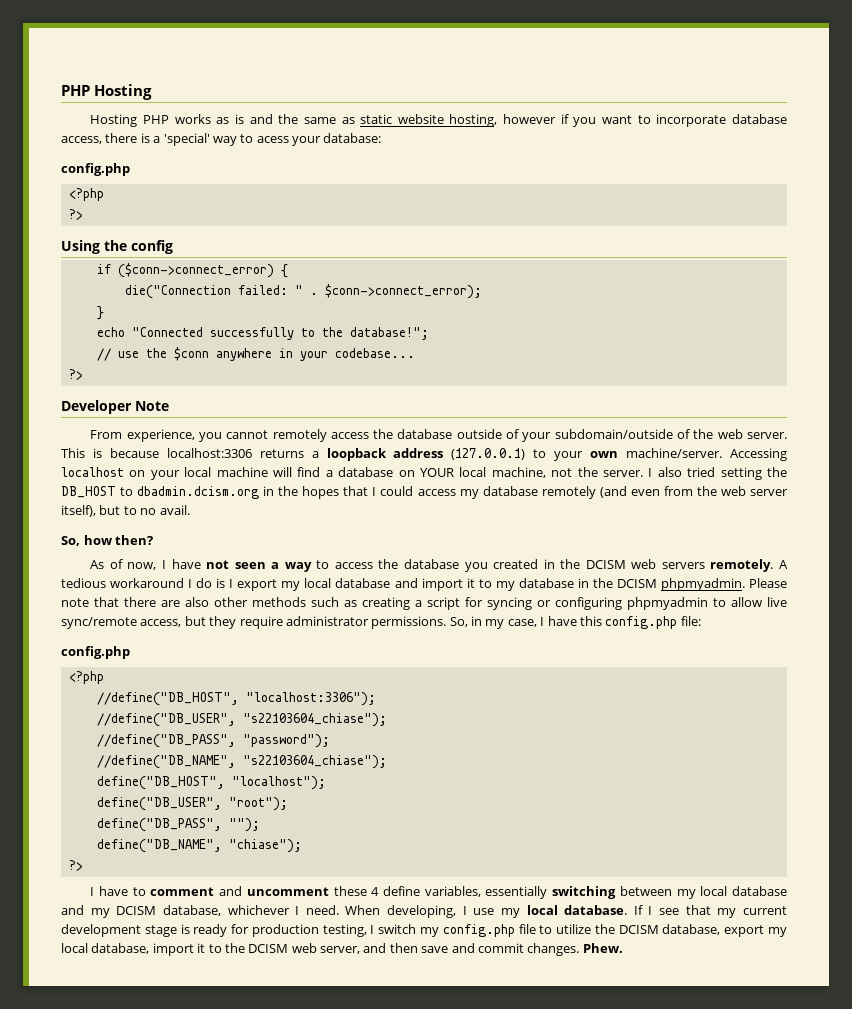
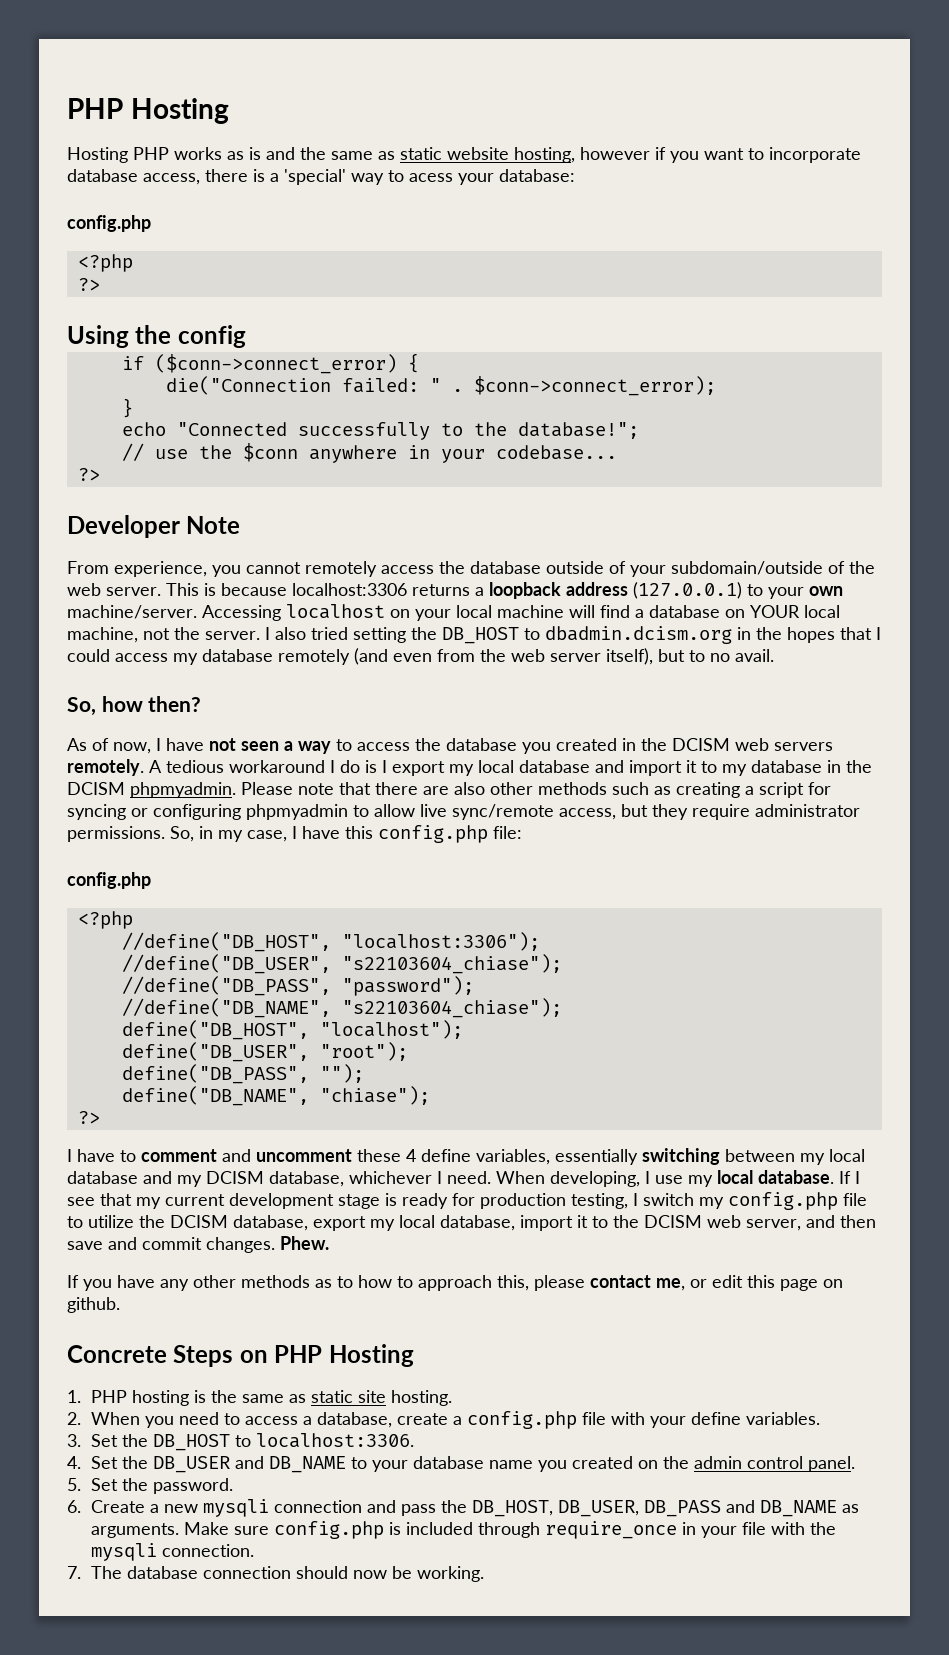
(623, 948) none -> [67,1275,843,1291] [67,1297,120,1313] [67,1344,414,1367] [67,1390,453,1406] [67,1411,821,1429] [67,1433,415,1451] [67,1456,856,1473] [67,1478,234,1494] [67,1499,860,1517] [91,1521,837,1539] [91,1543,255,1561] [67,1566,485,1582] // If you have any other methods as to how to approach this, please contact me, or edit this page on github. // Concrete Steps on PHP Hosting // 1. PHP hosting is the same as static site hosting. // 2. When you need to access a database, create a config.php file with your define variables. // 3. Set the DB_HOST to localhost:3306. // 4. Set the DB_USER and DB_NAME to your database name you created on the admin control panel. // 5. Set the password. // 6. Create a new mysqli connection and pass the DB_HOST, DB_USER, DB_PASS and DB_NAME as arguments. Make sure config.php is included through require_once in your file with the mysqli connection. // 7. The database connection should now be working.

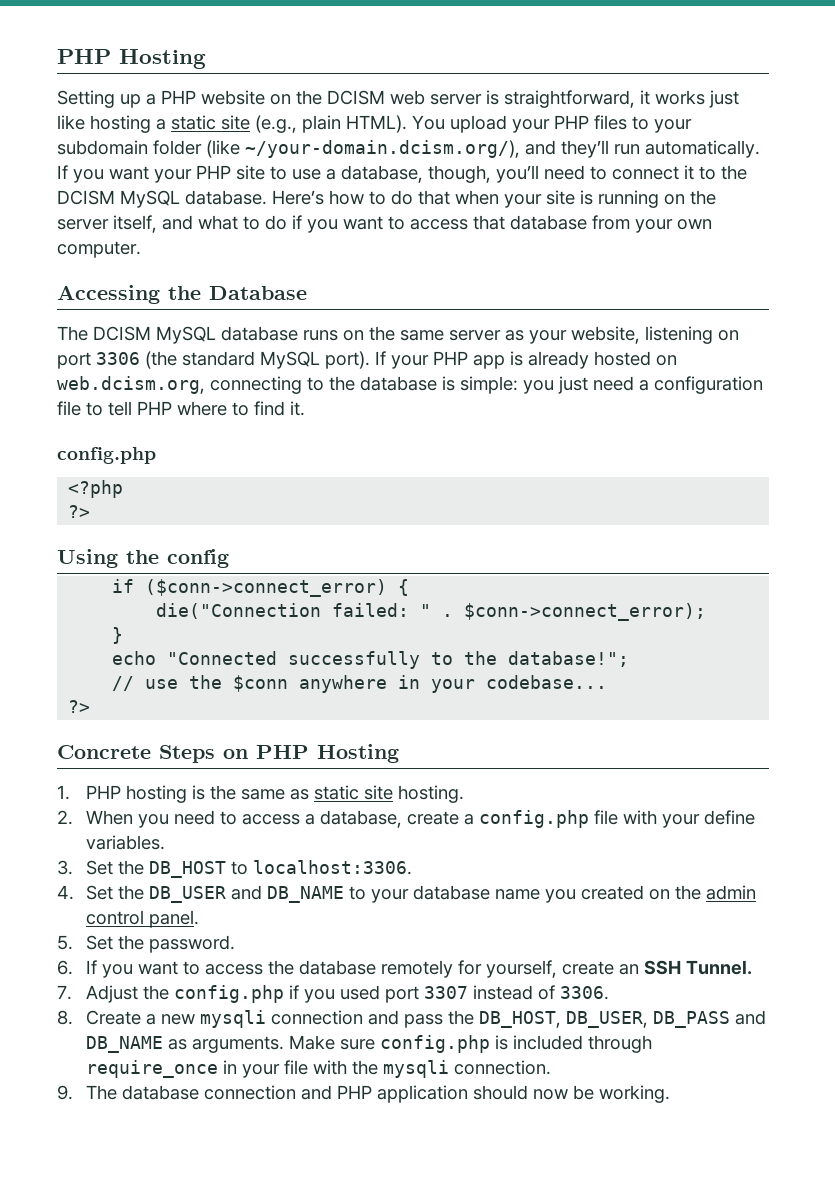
[67,98,229,124] [67,147,861,163] [67,169,575,185] PHP Hosting // Hosting PHP works as is and the same as static website hosting, however if you want to incorporate database access, there is a 'special' way to acess your database: -> [57,49,206,69] [57,90,739,108] [57,115,692,133] [57,140,760,158] [57,165,747,183] [57,190,716,208] [57,215,712,233] [57,241,141,258] [57,285,307,304] [57,326,739,344] [57,351,677,369] [57,376,763,394] [57,401,305,416] PHP Hosting // Setting up a PHP website on the DCISM web server is straightforward, it works just like hosting a static site (e.g., plain HTML). You upload your PHP files to your subdomain folder (like ~/your-domain.dcism.org/), and they’ll run automatically. If you want your PHP site to use a database, though, you’ll need to connect it to the DCISM MySQL database. Here’s how to do that when your site is running on the server itself, and what to do if you want to access that database from your own computer. // Accessing the Database // The DCISM MySQL database runs on the same server as your website, listening on port 3306 (the standard MySQL port). If your PHP app is already hosted on web.dcism.org, connecting to the database is simple: you just need a configuration file to tell PHP where to find it.
[67,515,241,538] [67,561,875,577] [67,582,843,599] [67,604,840,621] [67,626,881,644] [67,648,774,665] [67,696,202,716] [67,738,833,754] [67,759,872,776] [67,782,831,798] [67,804,860,820] [67,825,522,843] [67,872,151,889] [77,911,133,929] [121,932,540,952] [121,954,562,974] [121,976,474,996] [121,998,562,1018] [121,1020,463,1040] [121,1042,408,1062] [121,1064,364,1084] [121,1086,430,1106] [77,1111,100,1124] [67,1148,865,1165] [67,1170,860,1187] [67,1192,867,1210] [67,1215,876,1231] [67,1236,329,1253] [67,1275,843,1291] [67,1297,120,1313] // Developer Note // From experience, you cannot remotely access the database outside of your subdomain/outside of the web server. This is because localhost:3306 returns a loopback address (127.0.0.1) to your own machine/server. Accessing localhost on your local machine will find a database on YOUR local machine, not the server. I also tried setting the DB_HOST to dbadmin.dcism.org in the hopes that I could access my database remotely (and even from the web server itself), but to no avail. // So, how then? // As of now, I have not seen a way to access the database you created in the DCISM web servers remotely. A tedious workaround I do is I export my local database and import it to my database in the DCISM phpmyadmin. Please note that there are also other methods such as creating a script for syncing or configuring phpmyadmin to allow live sync/remote access, but they require administrator permissions. So, in my case, I have this config.php file: // config.php // <?php // //define("DB_HOST", "localhost:3306"); // //define("DB_USER", "s22103604_chiase"); // //define("DB_PASS", "password"); // //define("DB_NAME", "s22103604_chiase"); // define("DB_HOST", "localhost"); // define("DB_USER", "root"); // define("DB_PASS", ""); // define("DB_NAME", "chiase"); // ?> // I have to comment and uncomment these 4 define variables, essentially switching between my local database and my DCISM database, whichever I need. When developing, I use my local database. If I see that my current development stage is ready for production testing, I switch my config.php file to utilize the DCISM database, export my local database, import it to the DCISM web server, and then save and commit changes. Phew. // If you have any other methods as to how to approach this, please contact me, or edit this page on github. -> (91, 706) none
(81, 1506) none -> [85,960,752,978] [57,985,609,1003] [57,1010,73,1025] If you want to access the database remotely for yourself, create an SSH Tunnel. // 7. Adjust the config.php if you used port 3307 instead of 3306. // 8.
[67,1566,81,1579] 7. -> [57,1085,73,1100] 9.
(292, 1572) none -> [300,1085,468,1103] and PHP application

